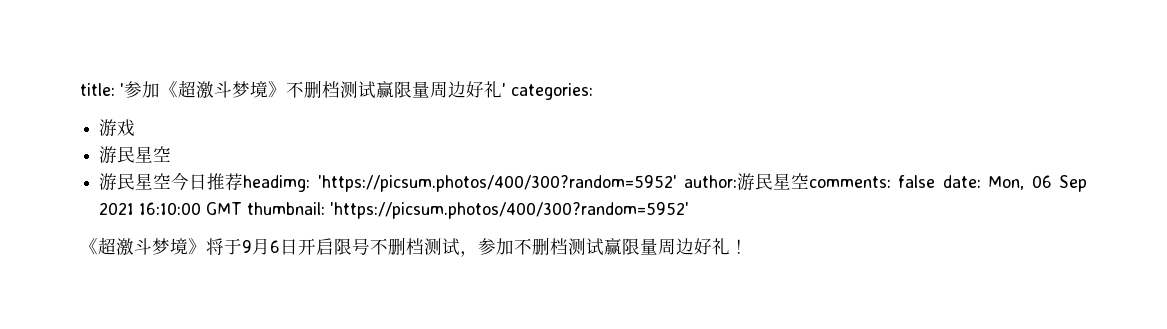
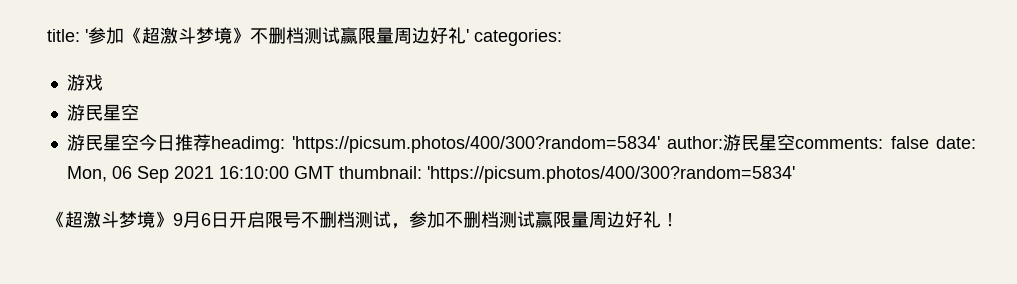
[317,175,677,192] 'https://picsum.photos/400/300?random=5952' -> [292,136,661,153] 'https://picsum.photos/400/300?random=5834'
[330,202,690,219] [80,237,242,256] 'https://picsum.photos/400/300?random=5952' // 《超激斗梦境》将于 -> [426,166,795,183] [47,211,173,228] 'https://picsum.photos/400/300?random=5834' // 《超激斗梦境》

